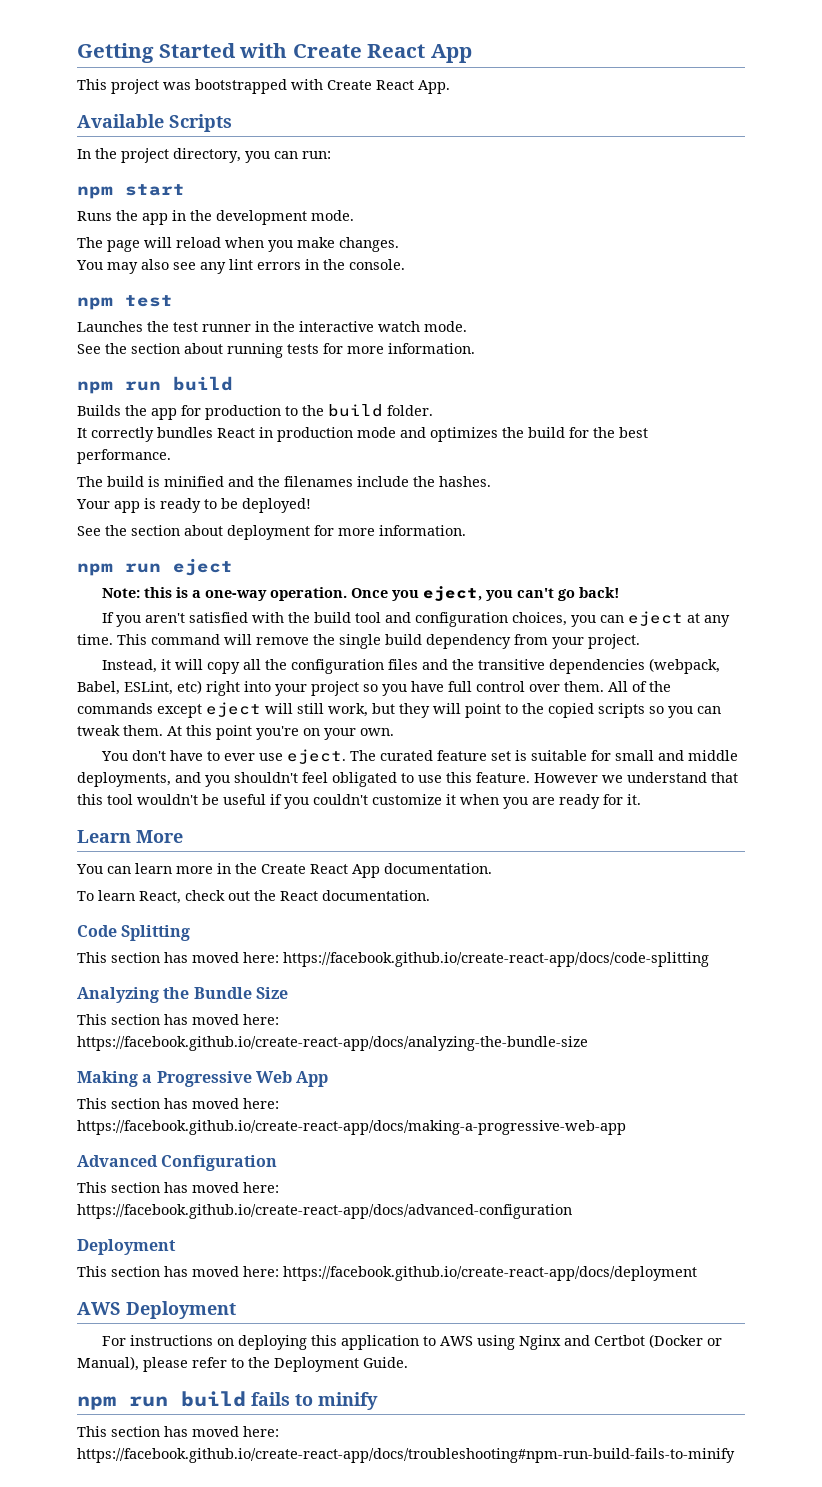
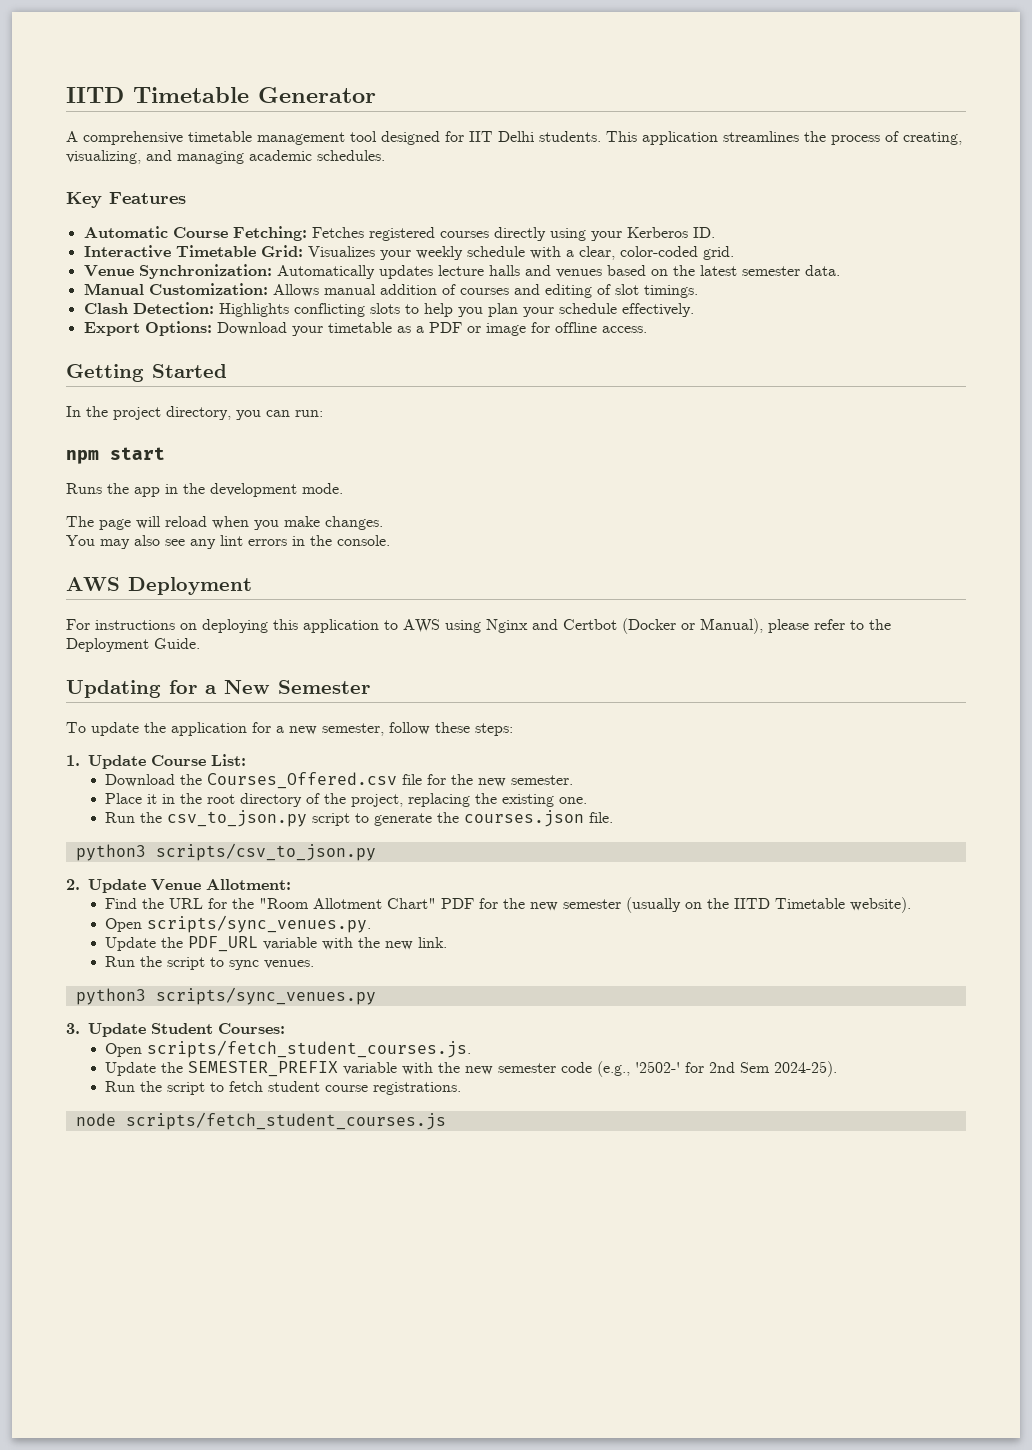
[77,43,472,63] [77,79,450,94] [77,114,232,132] Getting Started with Create React App // This project was bootstrapped with Create React App. // Available Scripts -> [66,87,376,103] [66,131,962,145] [66,150,385,164] [66,192,186,208] [83,226,715,241] [83,245,734,260] [83,264,840,279] [83,283,698,298] [83,302,694,317] [83,321,647,336] [66,364,227,382] IITD Timetable Generator // A comprehensive timetable management tool designed for IIT Delhi students. This application streamlines the process of creating, visualizing, and managing academic schedules. // Key Features // Automatic Course Fetching: Fetches registered courses directly using your Kerberos ID. // Interactive Timetable Grid: Visualizes your weekly schedule with a clear, color-coded grid. // Venue Synchronization: Automatically updates lecture halls and venues based on the latest semester data. // Manual Customization: Allows manual addition of courses and editing of slot timings. // Clash Detection: Highlights conflicting slots to help you plan your schedule effectively. // Export Options: Download your timetable as a PDF or image for offline access. // Getting Started
[77,295,173,310] [77,321,467,332] [77,343,475,358] [77,376,233,394] [77,404,433,420] [77,427,648,442] [77,449,171,464] [77,476,491,487] [76,498,311,513] [77,525,466,540] [77,558,233,576] [101,586,620,601] [101,611,730,627] [77,634,640,649] [101,658,720,674] [77,680,671,696] [77,702,721,718] [77,725,394,740] [100,749,738,764] [77,772,738,787] [77,794,641,809] [77,830,183,843] [76,863,492,878] [77,890,430,904] [77,925,191,941] [77,952,709,967] [77,987,288,1003] [77,1014,279,1025] [77,1036,588,1051] [77,1071,329,1087] [77,1098,279,1109] [77,1120,626,1135] [77,1155,278,1171] [77,1182,279,1193] [77,1204,572,1219] [77,1239,176,1255] [77,1266,697,1281] // npm test // Launches the test runner in the interactive watch mode. // See the section about running tests for more information. // npm run build // Builds the app for production to the build folder. // It correctly bundles React in production mode and optimizes the build for the best performance. // The build is minified and the filenames include the hashes. // Your app is ready to be deployed! // See the section about deployment for more information. // npm run eject // Note: this is a one-way operation. Once you eject, you can't go back! // If you aren't satisfied with the build tool and configuration choices, you can eject at any time. This command will remove the single build dependency from your project. // Instead, it will copy all the configuration files and the transitive dependencies (webpack, Babel, ESLint, etc) right into your project so you have full control over them. All of the commands except eject will still work, but they will point to the copied scripts so you can tweak them. At this point you're on your own. // You don't have to ever use eject. The curated feature set is suitable for small and middle deployments, and you shouldn't feel obligated to use this feature. However we understand that this tool wouldn't be useful if you couldn't customize it when you are ready for it. // Learn More // You can learn more in the Create React App documentation. // To learn React, check out the React documentation. // Code Splitting // This section has moved here: https://facebook.github.io/create-react-app/docs/code-splitting // Analyzing the Bundle Size // This section has moved here: https://facebook.github.io/create-react-app/docs/analyzing-the-bundle-size // Making a Progressive Web App // This section has moved here: https://facebook.github.io/create-react-app/docs/making-a-progressive-web-app // Advanced Configuration // This section has moved here: https://facebook.github.io/create-react-app/docs/advanced-configuration // Deployment // This section has moved here: https://facebook.github.io/create-react-app/docs/deployment -> (390, 540) none
[77,1391,378,1410] [77,1426,279,1437] [77,1448,735,1463] npm run build fails to minify // This section has moved here: https://facebook.github.io/create-react-app/docs/troubleshooting#npm-run-build-fails-to-minify -> [66,680,370,698] [66,722,513,736] [66,754,246,769] [105,772,574,789] [105,793,588,807] [105,810,614,827] [75,843,376,861] [66,879,291,893] [105,897,912,913] [105,915,372,933] [105,936,448,952] [105,956,315,970] [75,987,376,1005] [66,1023,285,1037] [105,1040,472,1058] [105,1061,838,1077] [105,1081,462,1095] [75,1112,446,1130] Updating for a New Semester // To update the application for a new semester, follow these steps: // 1. Update Course List: // Download the Courses_Offered.csv file for the new semester. // Place it in the root directory of the project, replacing the existing one. // Run the csv_to_json.py script to generate the courses.json file. // python3 scripts/csv_to_json.py // 2. Update Venue Allotment: // Find the URL for the "Room Allotment Chart" PDF for the new semester (usually on the IITD Timetable website). // Open scripts/sync_venues.py. // Update the PDF_URL variable with the new link. // Run the script to sync venues. // python3 scripts/sync_venues.py // 3. Update Student Courses: // Open scripts/fetch_student_courses.js. // Update the SEMESTER_PREFIX variable with the new semester code (e.g., '2502-' for 2nd Sem 2024-25). // Run the script to fetch student course registrations. // node scripts/fetch_student_courses.js

